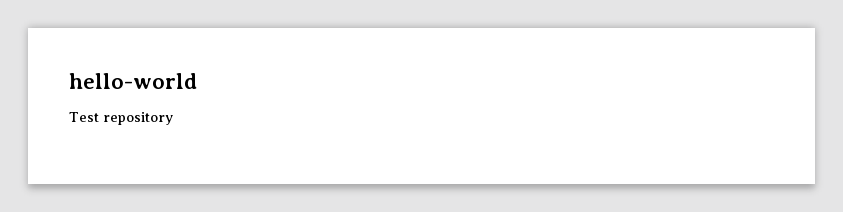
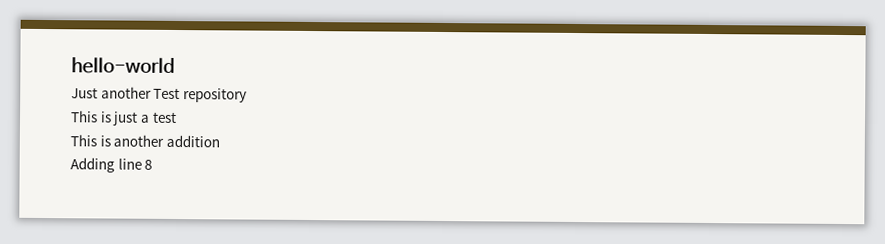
(197, 81) none -> [71,86,152,99] Just another
(173, 118) none -> [70,110,177,126] [70,134,220,148] [70,157,154,173] // This is just a test // This is another addition // Adding line 8

